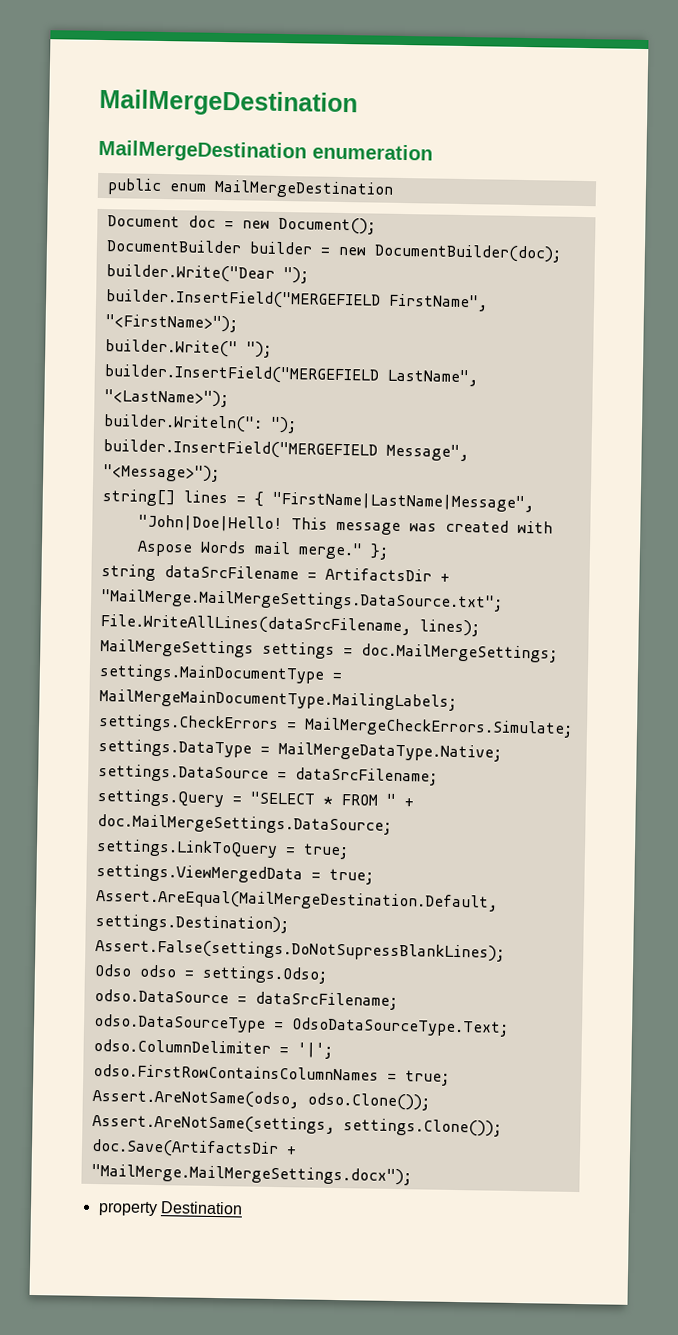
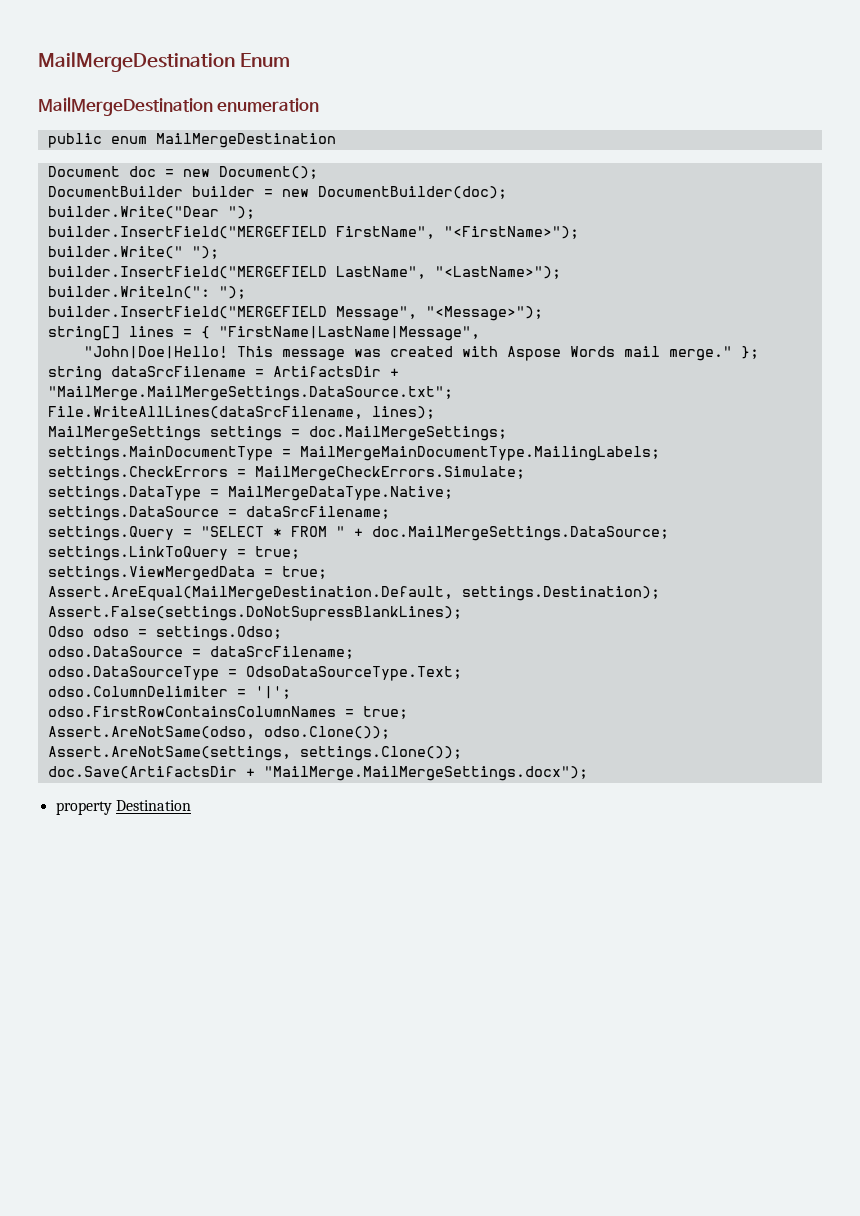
[99,88,358,118] MailMergeDestination -> [38,52,290,72] MailMergeDestination Enum

